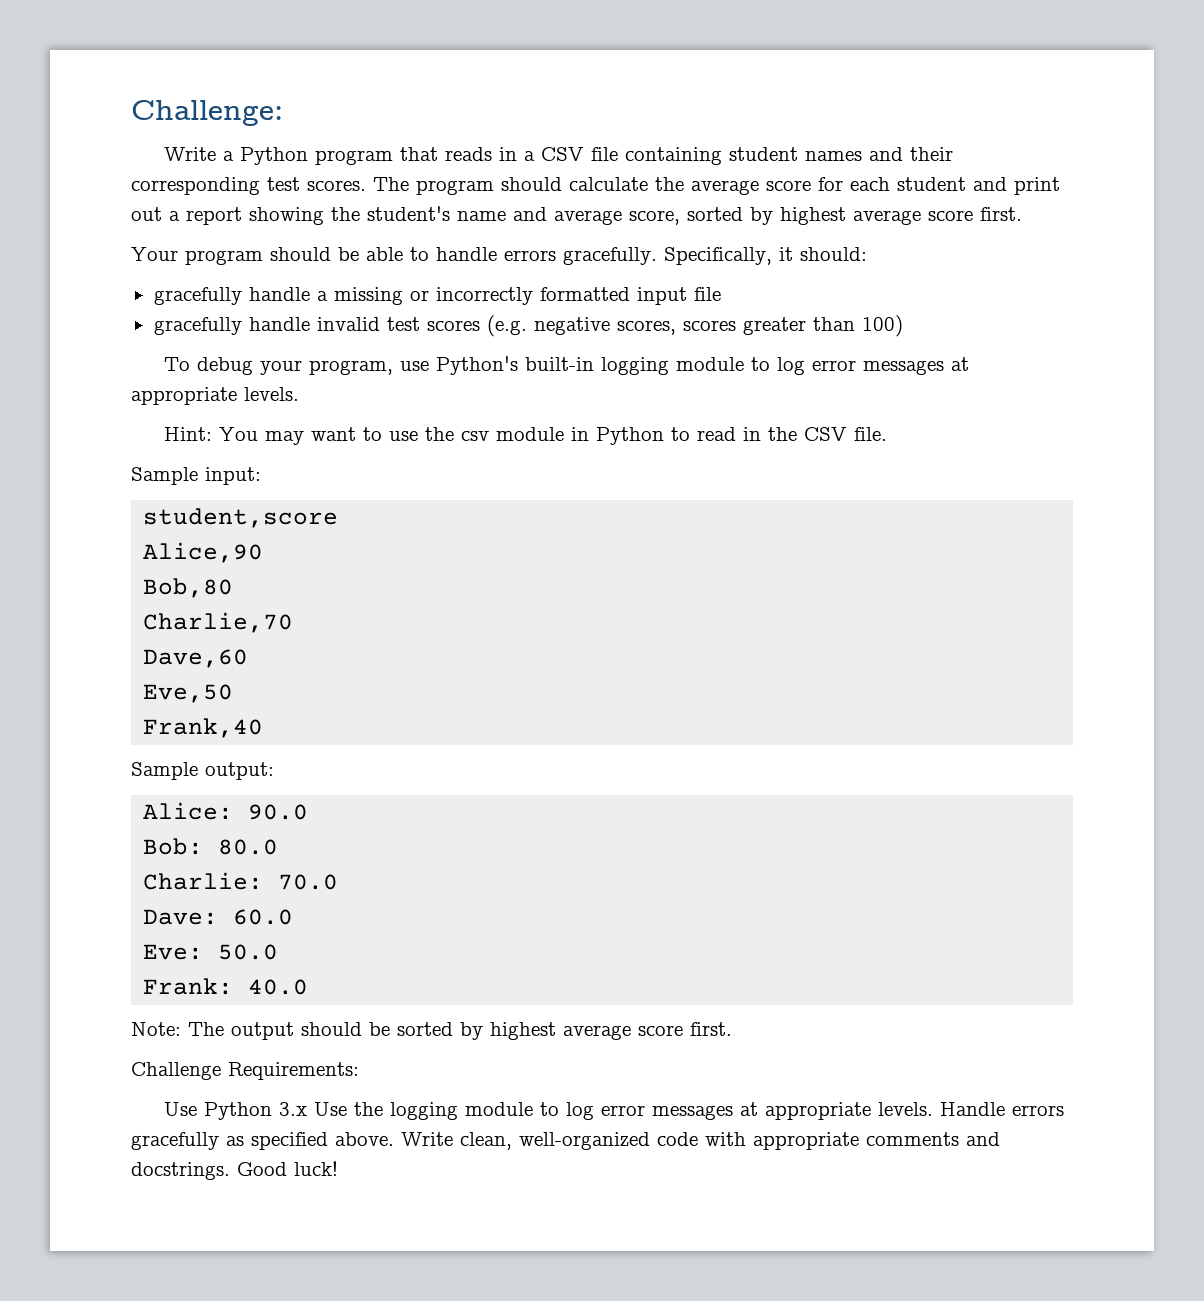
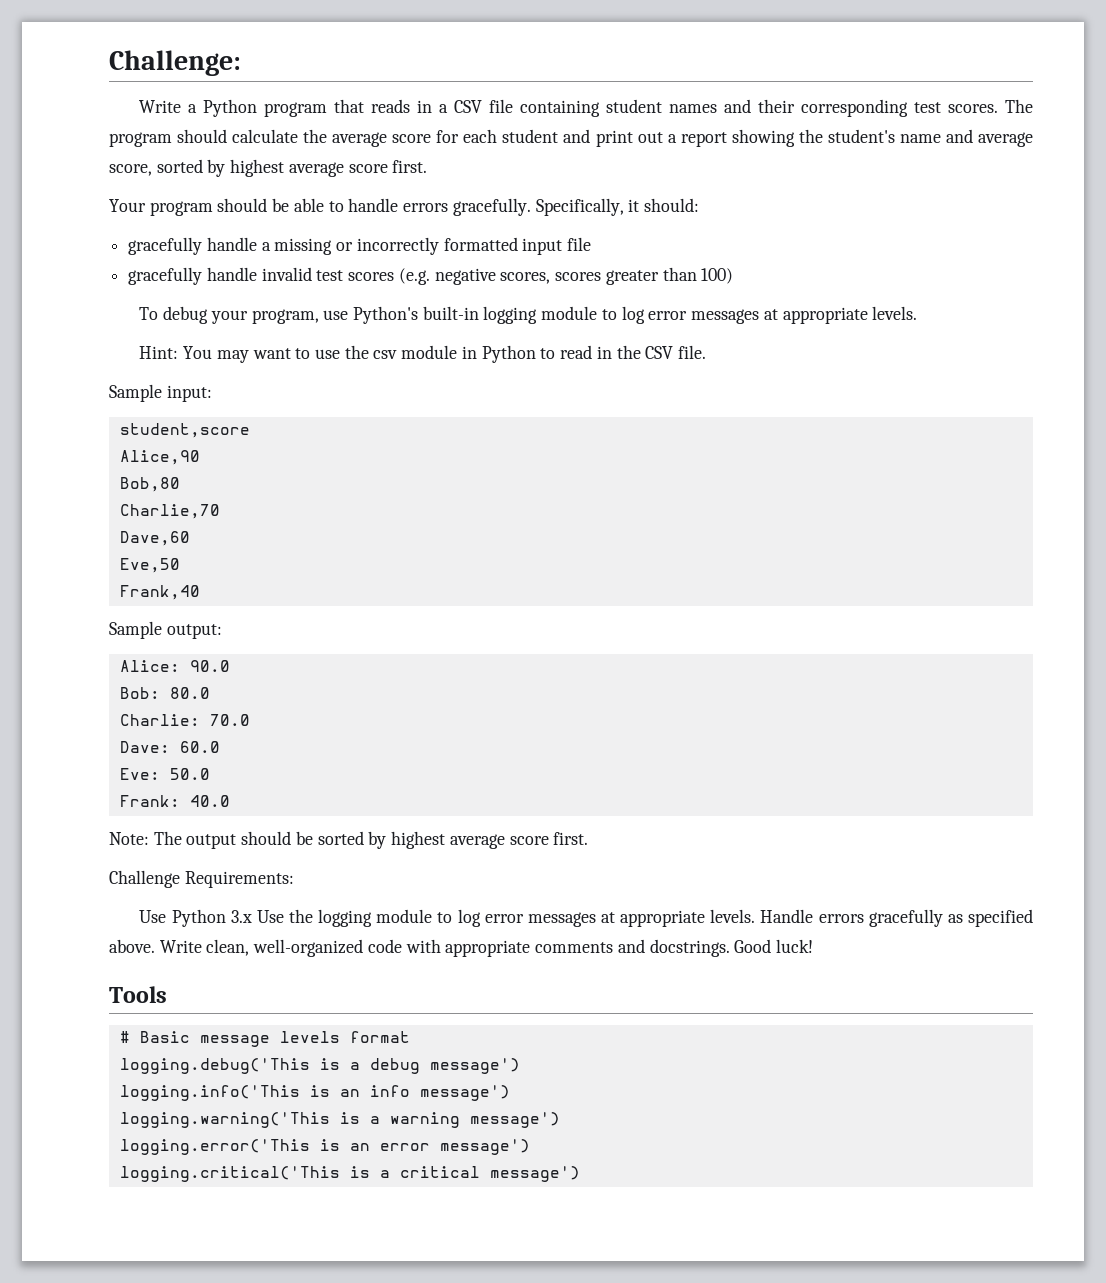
(338, 1168) none -> [109,986,167,1003] [119,1031,410,1047] [119,1058,520,1074] [119,1085,510,1101] [119,1112,560,1128] [119,1139,530,1155] [119,1166,580,1182] // Tools // # Basic message levels format // logging.debug('This is a debug message') // logging.info('This is an info message') // logging.warning('This is a warning message') // logging.error('This is an error message') // logging.critical('This is a critical message')

